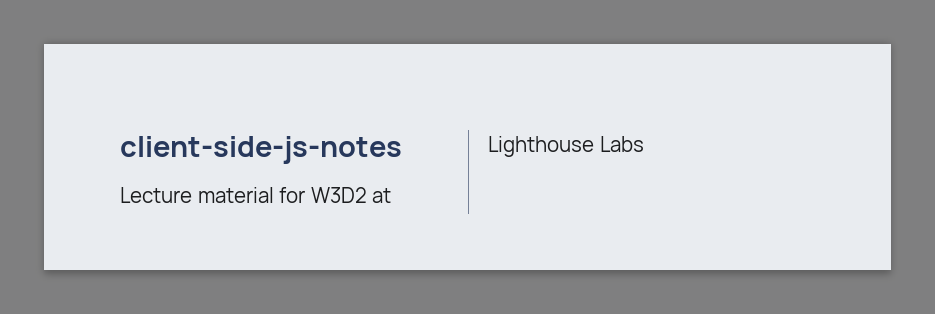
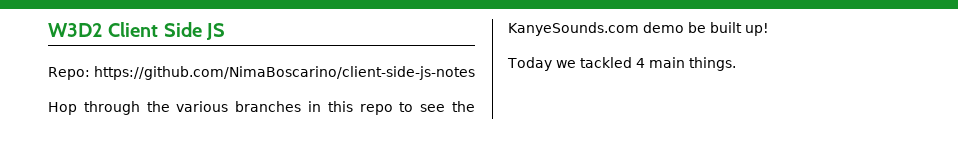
[120,136,402,164] [120,187,392,203] [488,136,644,157] client-side-js-notes // Lecture material for W3D2 at Lighthouse Labs -> [48,22,226,40] [48,66,475,80] [48,101,476,115] [508,22,769,36] [507,57,736,71] W3D2 Client Side JS // Repo: https://github.com/NimaBoscarino/client-side-js-notes // Hop through the various branches in this repo to see the KanyeSounds.com demo be built up! // Today we tackled 4 main things.

